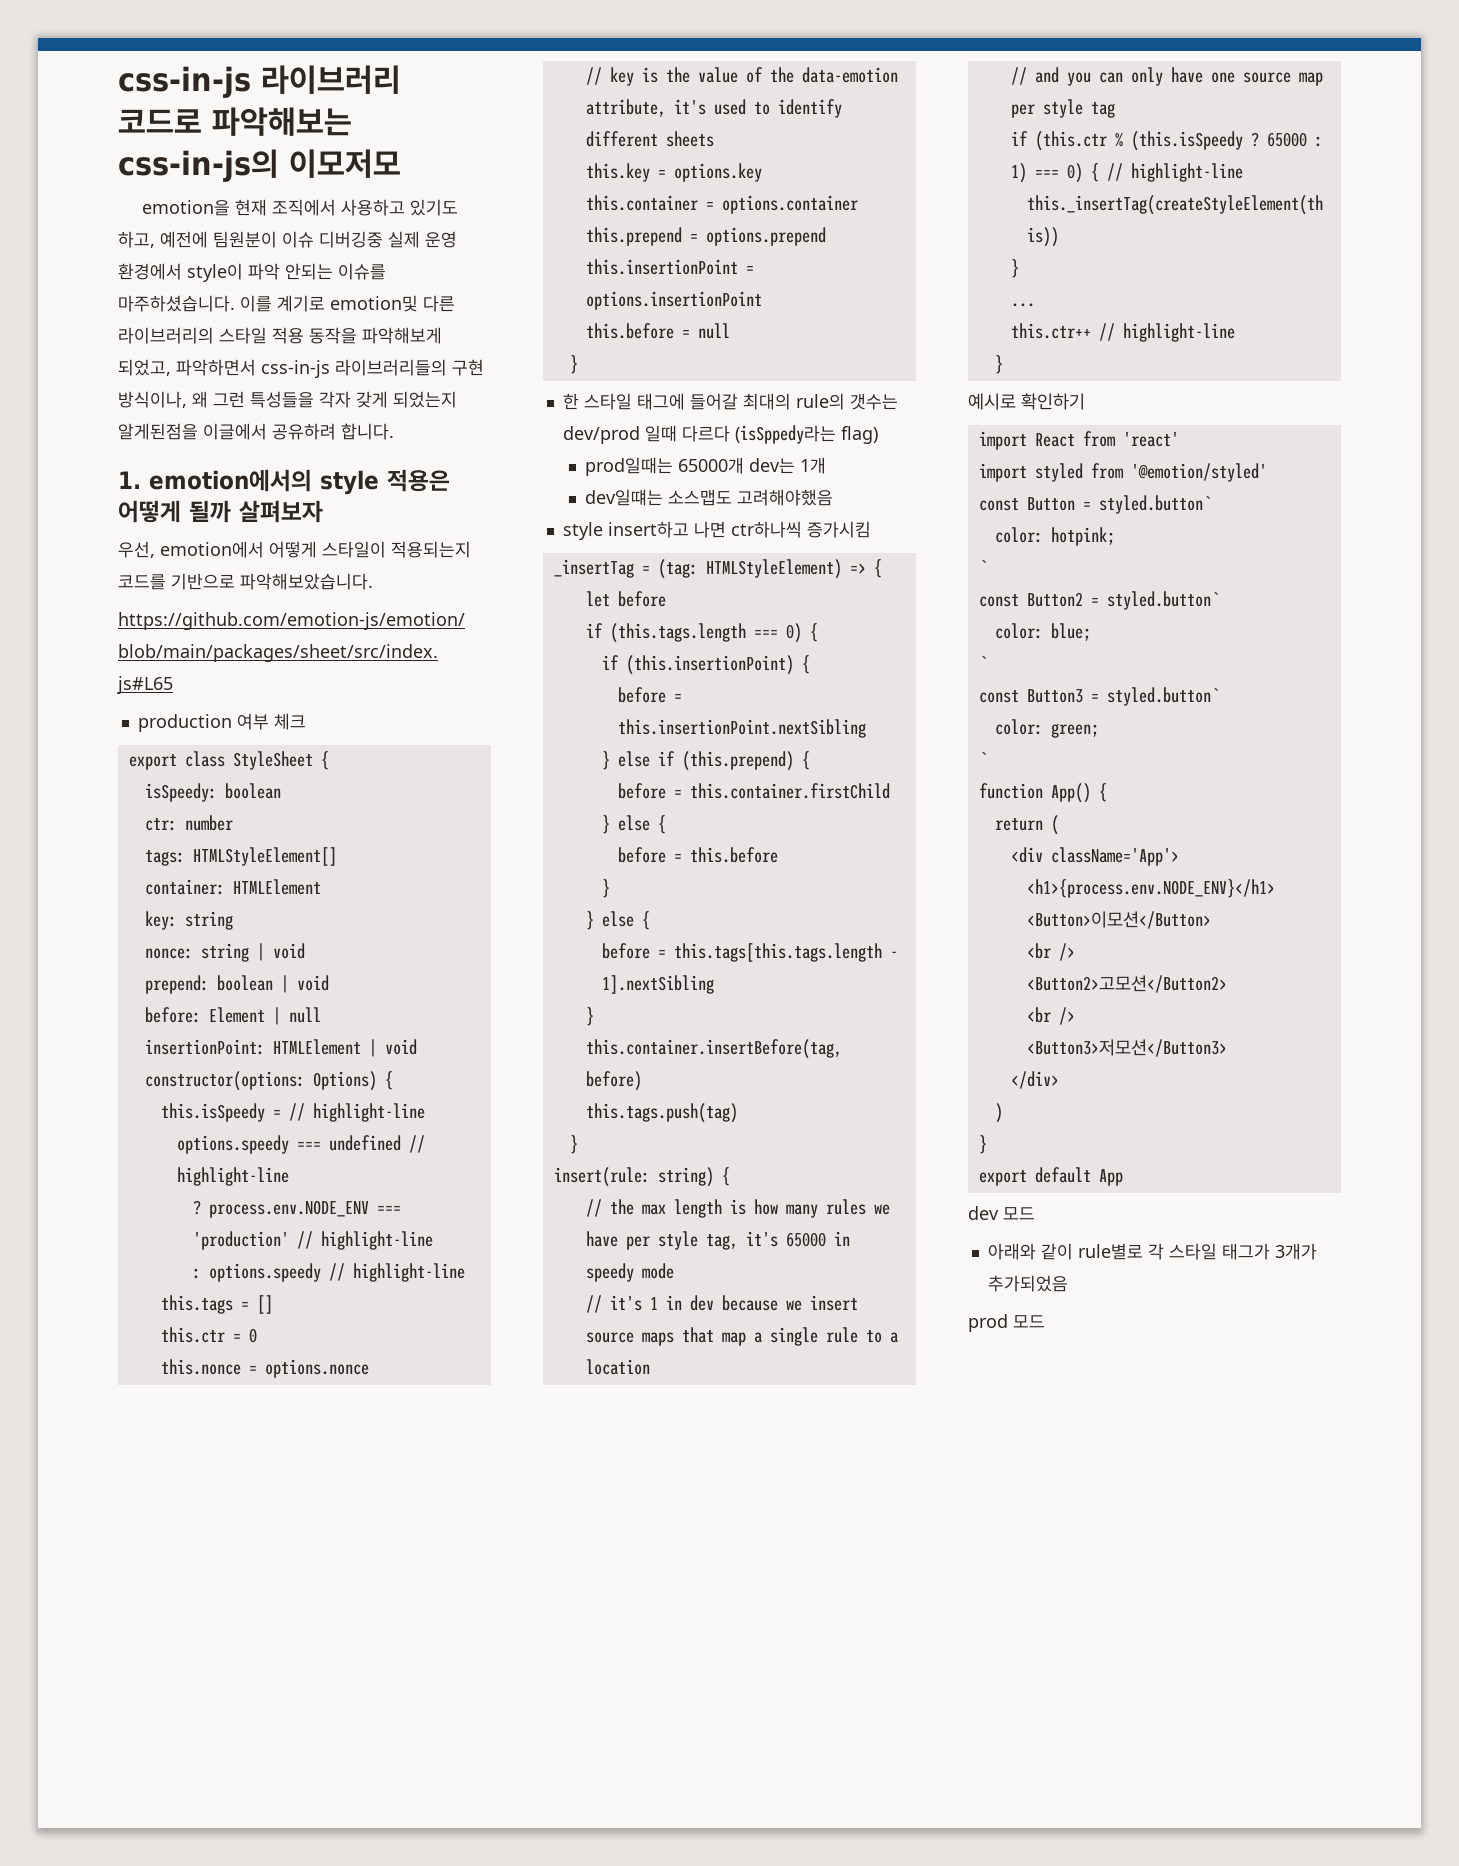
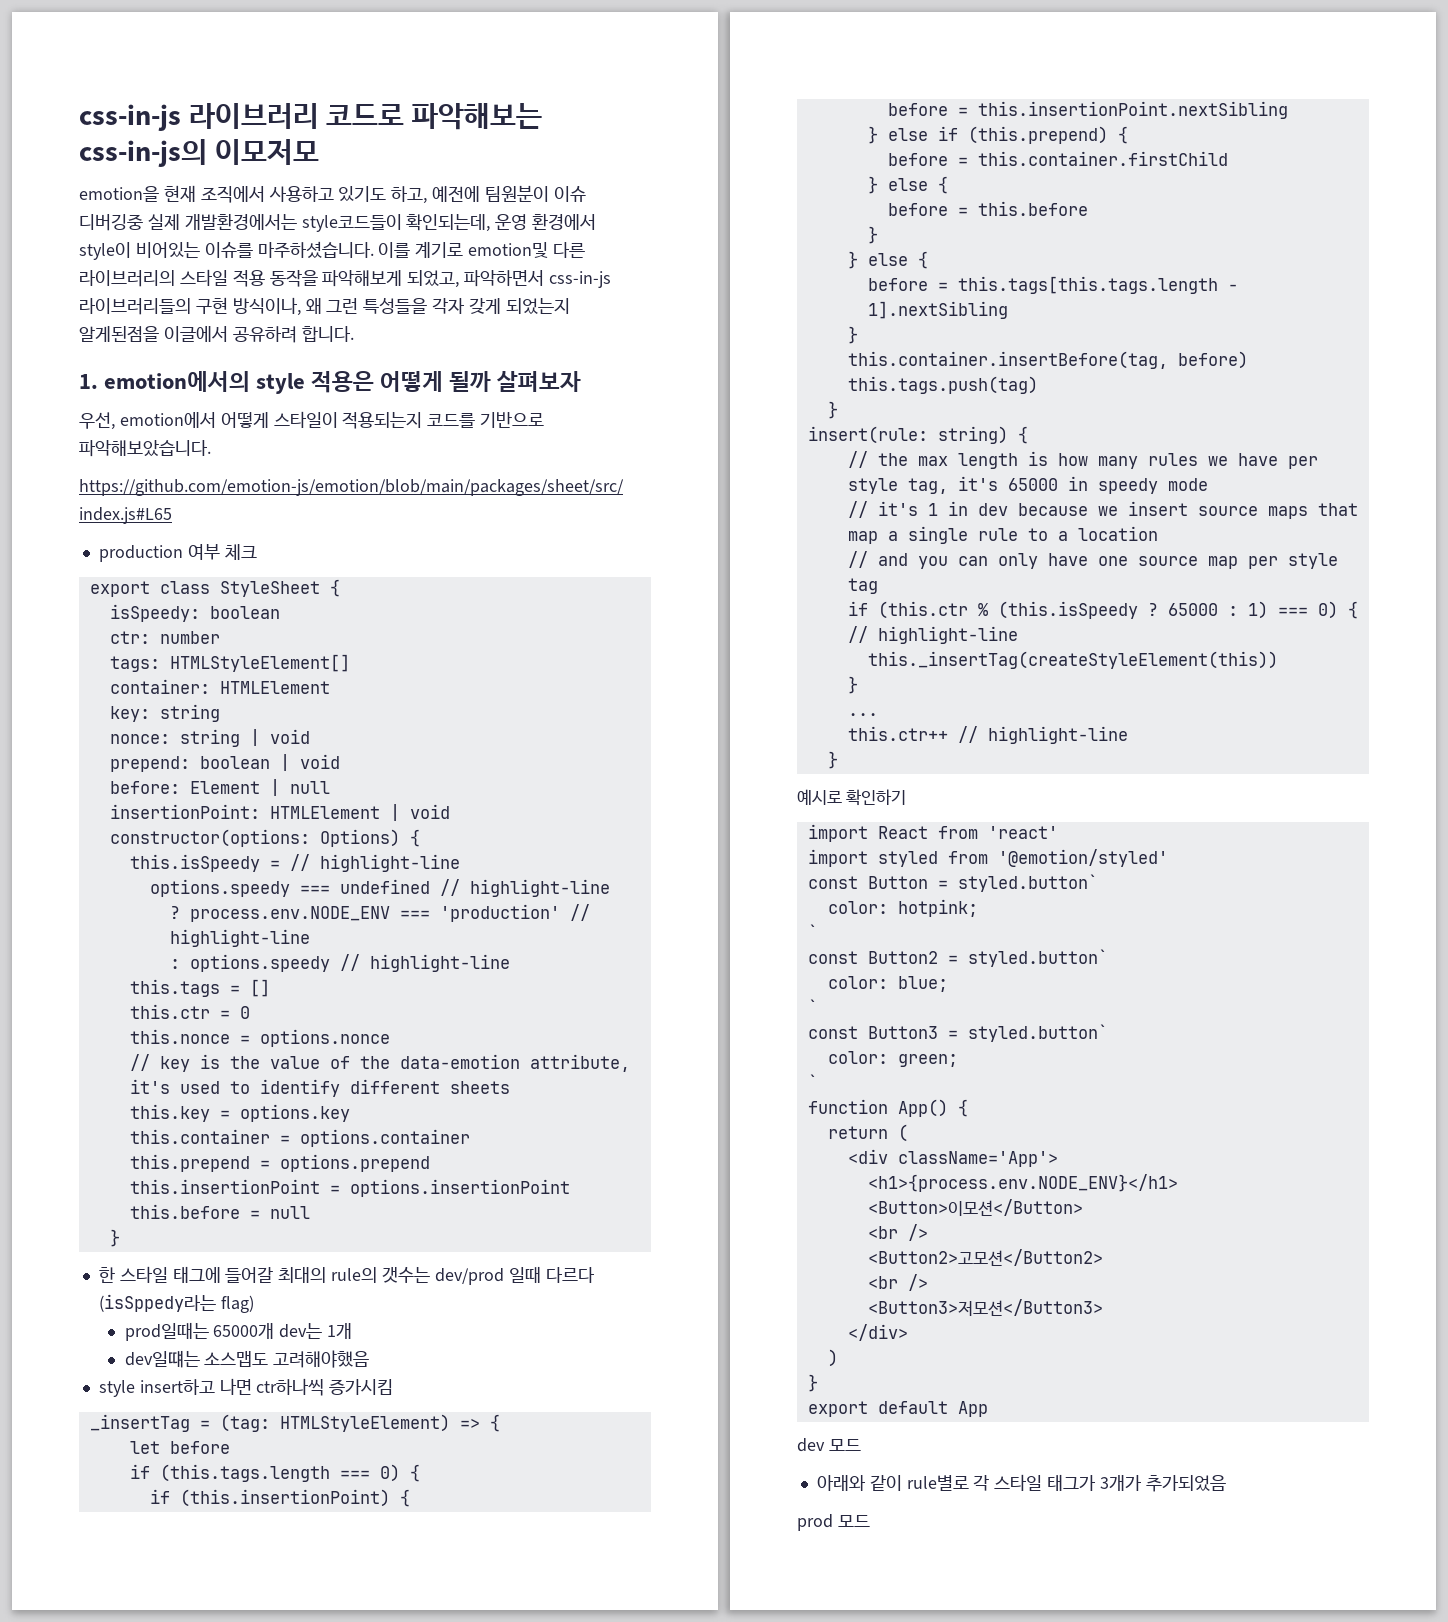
(420, 239) none -> [184,213,491,232] 개발환경에서는 style코드들이 확인되는데,
[248,263,333,280] 파악 안되는 -> [135,242,200,258] 비어있는

